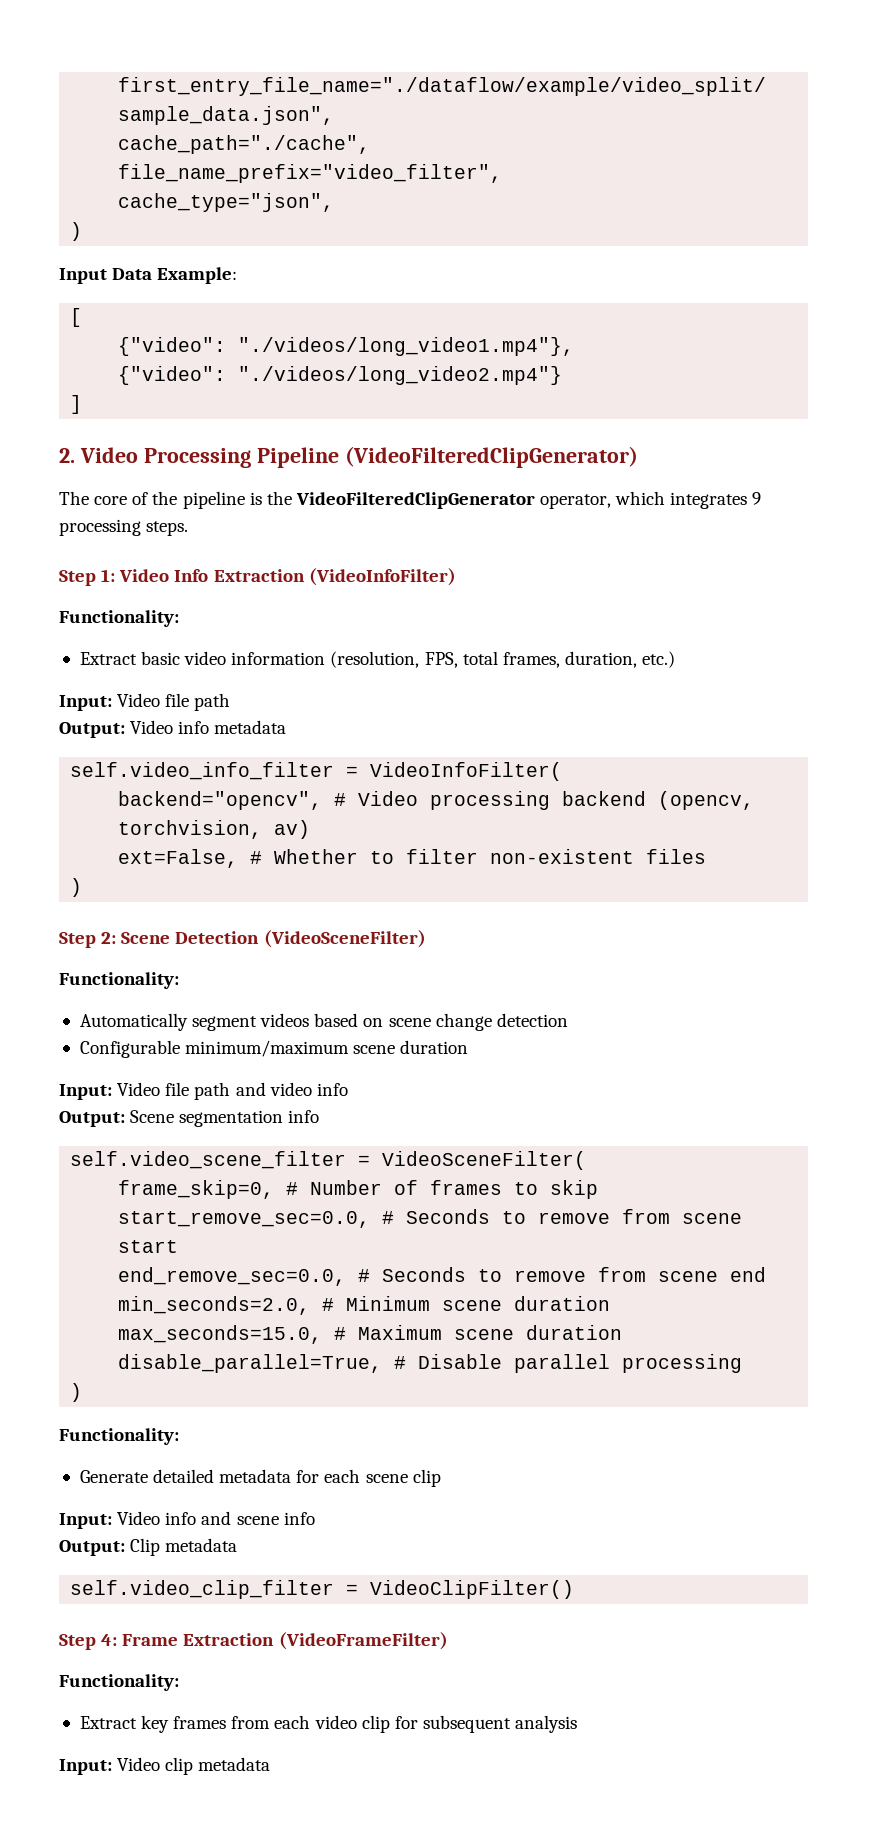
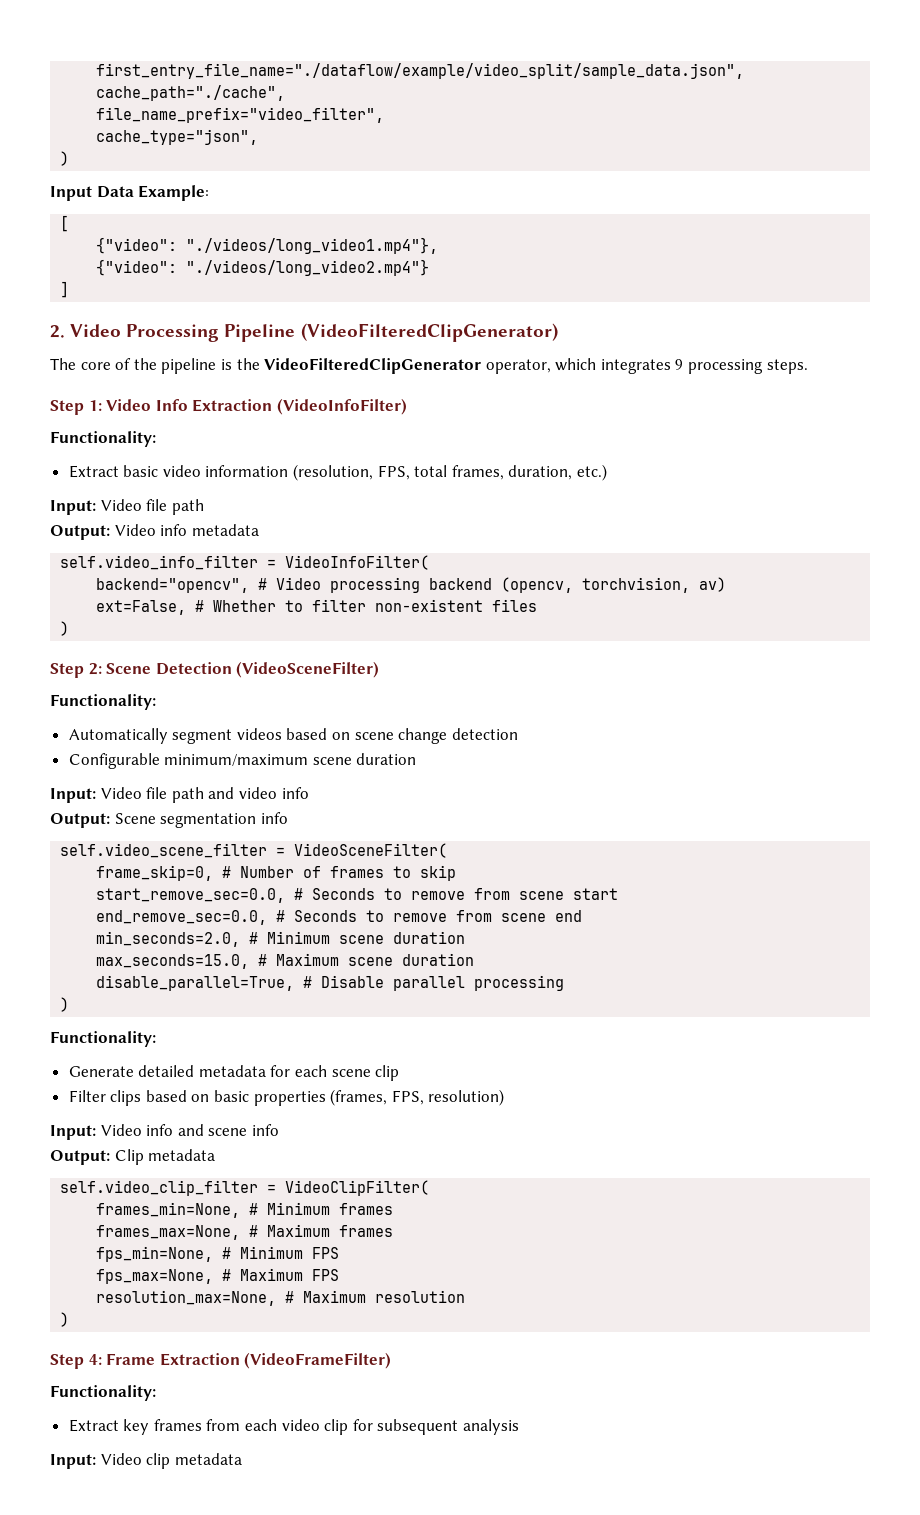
(441, 1478) none -> [68,1089,505,1106] // Filter clips based on basic properties (frames, FPS, resolution)
[370,1580,575,1599] VideoClipFilter() -> [285,1180,430,1196] [96,1202,394,1218] [96,1224,394,1240] [96,1246,340,1262] [96,1268,340,1284] [96,1290,466,1306] [60,1312,70,1327] VideoClipFilter( // frames_min=None, # Minimum frames // frames_max=None, # Maximum frames // fps_min=None, # Minimum FPS // fps_max=None, # Maximum FPS // resolution_max=None, # Maximum resolution // )

